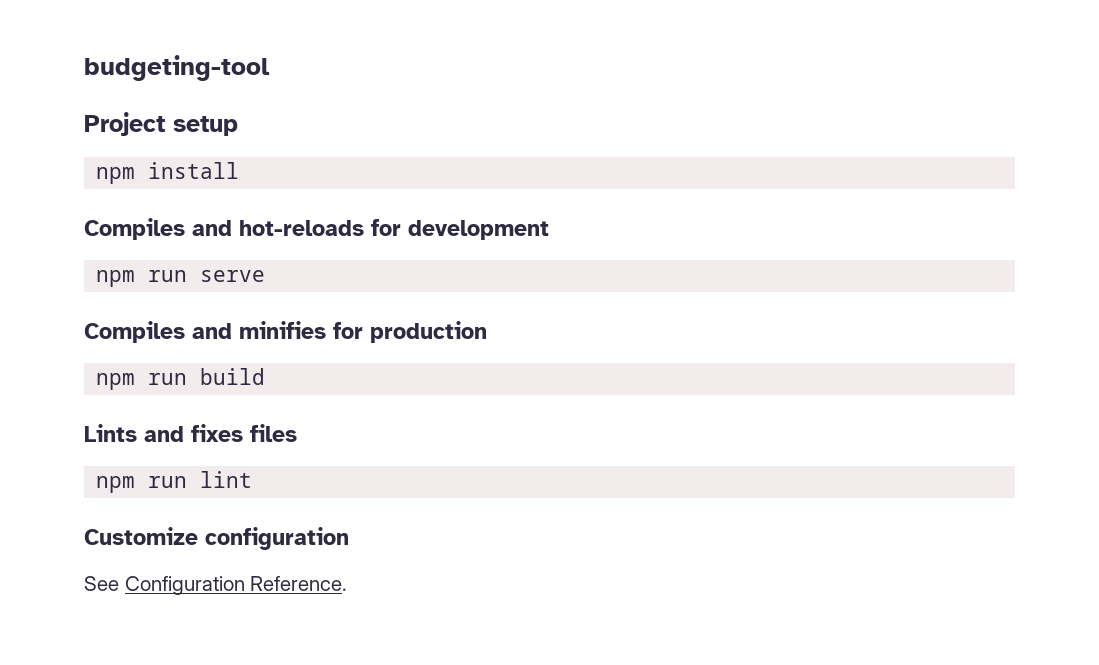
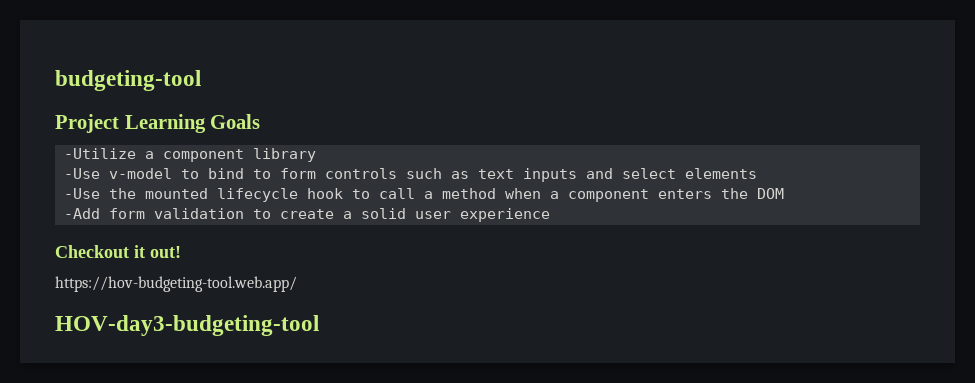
[173,116,238,136] [96,162,240,184] [84,218,549,240] [96,270,266,287] [84,321,487,343] [96,368,266,390] [84,424,297,442] [96,471,253,493] [84,527,349,550] [84,576,348,595] setup // npm install // Compiles and hot-reloads for development // npm run serve // Compiles and minifies for production // npm run build // Lints and fixes files // npm run lint // Customize configuration // See Configuration Reference. -> [124,114,261,133] [64,148,317,162] [64,168,758,182] [64,188,785,202] [64,208,551,222] [55,245,181,258] [55,276,297,292] [55,315,319,336] Learning Goals // -Utilize a component library // -Use v-model to bind to form controls such as text inputs and select elements // -Use the mounted lifecycle hook to call a method when a component enters the DOM // -Add form validation to create a solid user experience // Checkout it out! // https://hov-budgeting-tool.web.app/ // HOV-day3-budgeting-tool

